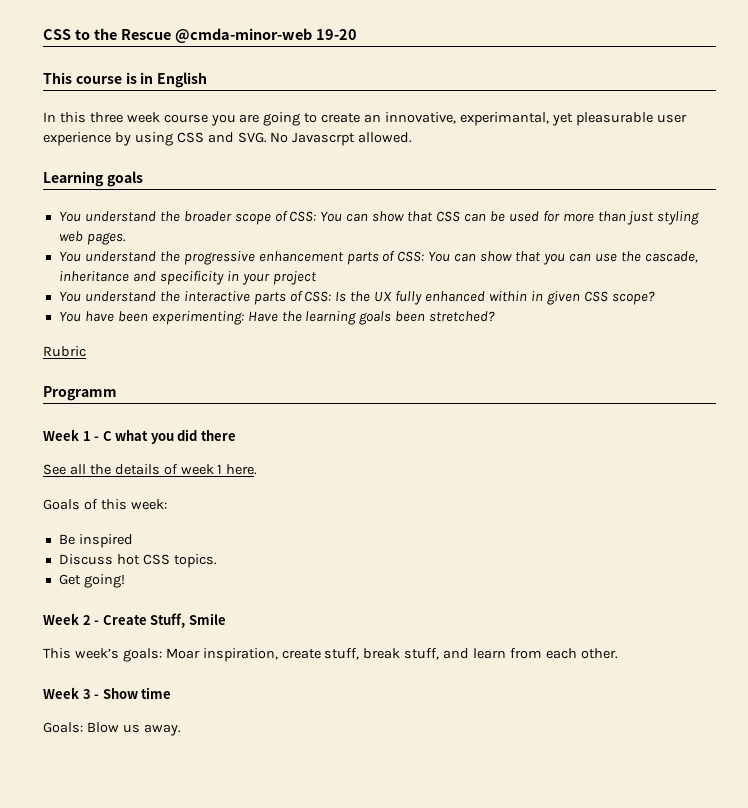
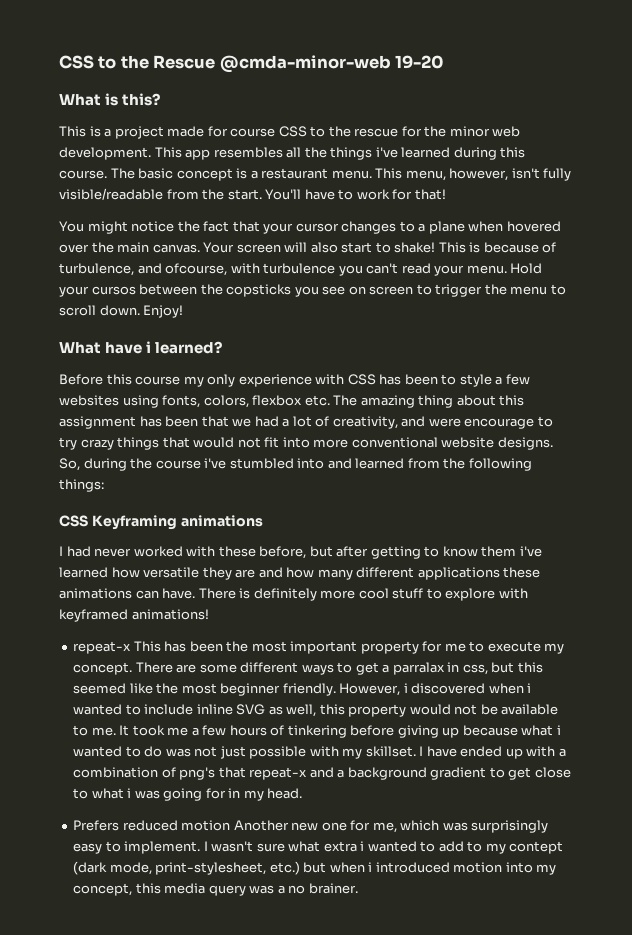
[43,72,208,88] [43,112,687,126] [43,132,413,146] [43,171,143,187] [58,211,700,225] [58,231,126,245] [58,251,698,265] [58,271,317,285] [58,291,655,305] [58,311,496,325] [43,346,86,357] [43,386,117,401] [43,429,236,444] [43,464,258,475] [43,499,167,510] [58,534,133,548] [58,554,217,568] [58,574,125,588] [43,613,226,628] [43,648,618,662] [43,687,172,699] [43,722,181,736] This course is in English // In this three week course you are going to create an innovative, experimantal, yet pleasurable user experience by using CSS and SVG. No Javascrpt allowed. // Learning goals // You understand the broader scope of CSS: You can show that CSS can be used for more than just styling web pages. // You understand the progressive enhancement parts of CSS: You can show that you can use the cascade, inheritance and specificity in your project // You understand the interactive parts of CSS: Is the UX fully enhanced within in given CSS scope? // You have been experimenting: Have the learning goals been stretched? // Rubric // Programm // Week 1 - C what you did there // See all the details of week 1 here. // Goals of this week: // Be inspired // Discuss hot CSS topics. // Get going! // Week 2 - Create Stuff, Smile // This week’s goals: Moar inspiration, create stuff, break stuff, and learn from each other. // Week 3 - Show time // Goals: Blow us away. -> [59,93,161,106] [59,126,521,139] [59,147,526,160] [59,168,572,181] [59,188,446,200] [59,221,561,234] [59,242,557,253] [59,263,543,276] [59,284,566,297] [59,305,184,318] [59,341,223,354] [59,374,530,387] [59,395,525,408] [59,416,553,429] [59,437,553,450] [59,458,532,471] [59,479,104,492] [59,515,263,530] [59,546,542,559] [59,567,541,580] [59,588,528,601] [59,609,209,622] [73,641,565,654] [73,662,543,675] [73,683,532,696] [73,704,559,717] [73,725,561,738] [73,746,566,759] [73,767,571,780] [73,788,303,801] [73,820,549,833] [73,841,564,854] [73,861,557,875] [73,883,358,896] What is this? // This is a project made for course CSS to the rescue for the minor web development. This app resembles all the things i've learned during this course. The basic concept is a restaurant menu. This menu, however, isn't fully visible/readable from the start. You'll have to work for that! // You might notice the fact that your cursor changes to a plane when hovered over the main canvas. Your screen will also start to shake! This is because of turbulence, and ofcourse, with turbulence you can't read your menu. Hold your cursos between the copsticks you see on screen to trigger the menu to scroll down. Enjoy! // What have i learned? // Before this course my only experience with CSS has been to style a few websites using fonts, colors, flexbox etc. The amazing thing about this assignment has been that we had a lot of creativity, and were encourage to try crazy things that would not fit into more conventional website designs. So, during the course i've stumbled into and learned from the following things: // CSS Keyframing animations // I had never worked with these before, but after getting to know them i've learned how versatile they are and how many different applications these animations can have. There is definitely more cool stuff to explore with keyframed animations! // repeat-x This has been the most important property for me to execute my concept. There are some different ways to get a parralax in css, but this seemed like the most beginner friendly. However, i discovered when i wanted to include inline SVG as well, this property would not be available to me. It took me a few hours of tinkering before giving up because what i wanted to do was not just possible with my skillset. I have ended up with a combination of png's that repeat-x and a background gradient to get close to what i was going for in my head. // Prefers reduced motion Another new one for me, which was surprisingly easy to implement. I wasn't sure what extra i wanted to add to my contept (dark mode, print-stylesheet, etc.) but when i introduced motion into my concept, this media query was a no brainer.

